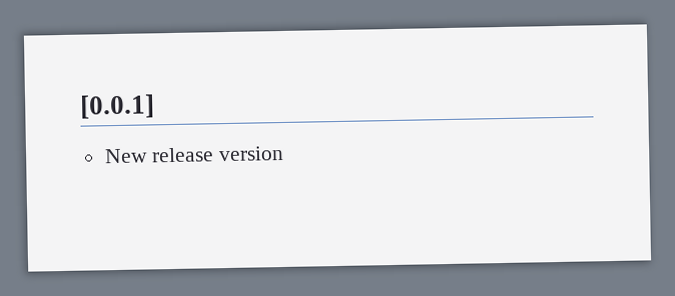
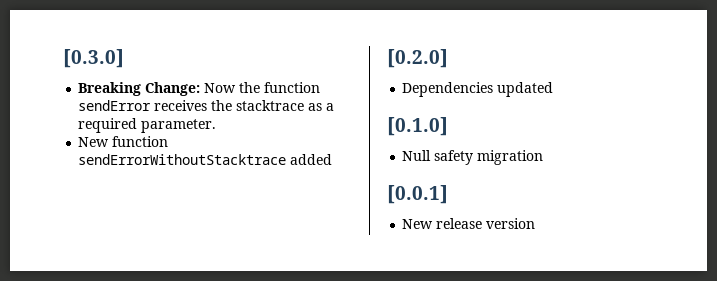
(80, 106) none -> [63,49,124,68] [78,82,321,96] [78,100,335,111] [78,118,217,133] [78,136,169,147] [78,154,333,165] [387,49,448,68] [402,82,554,97] [387,117,448,136] [402,150,544,165] [0.3.0] // Breaking Change: Now the function sendError receives the stacktrace as a required parameter. // New function sendErrorWithoutStacktrace added // [0.2.0] // Dependencies updated // [0.1.0] // Null safety migration //

